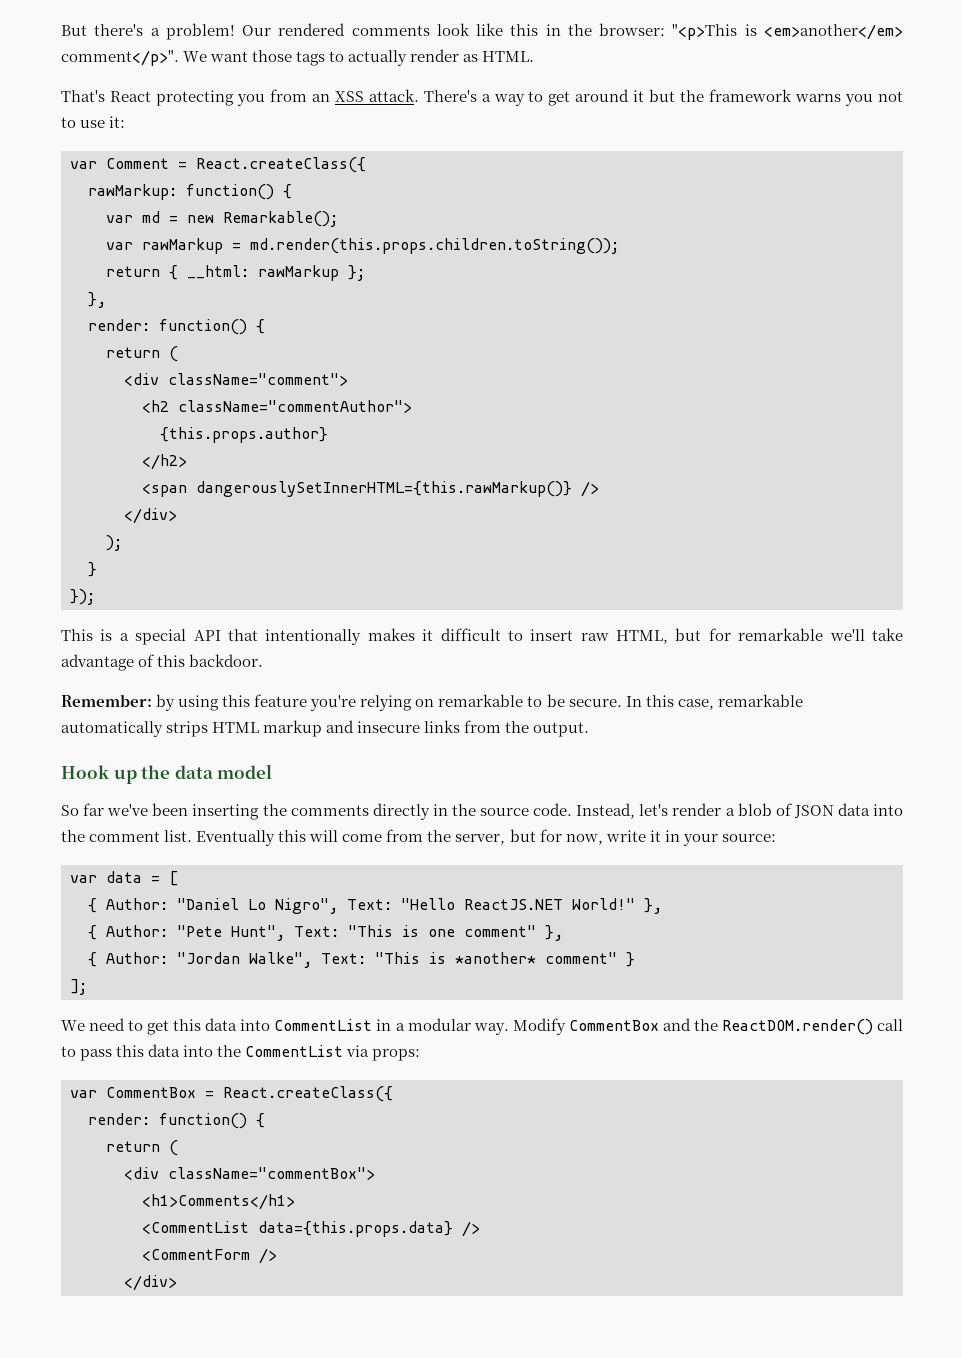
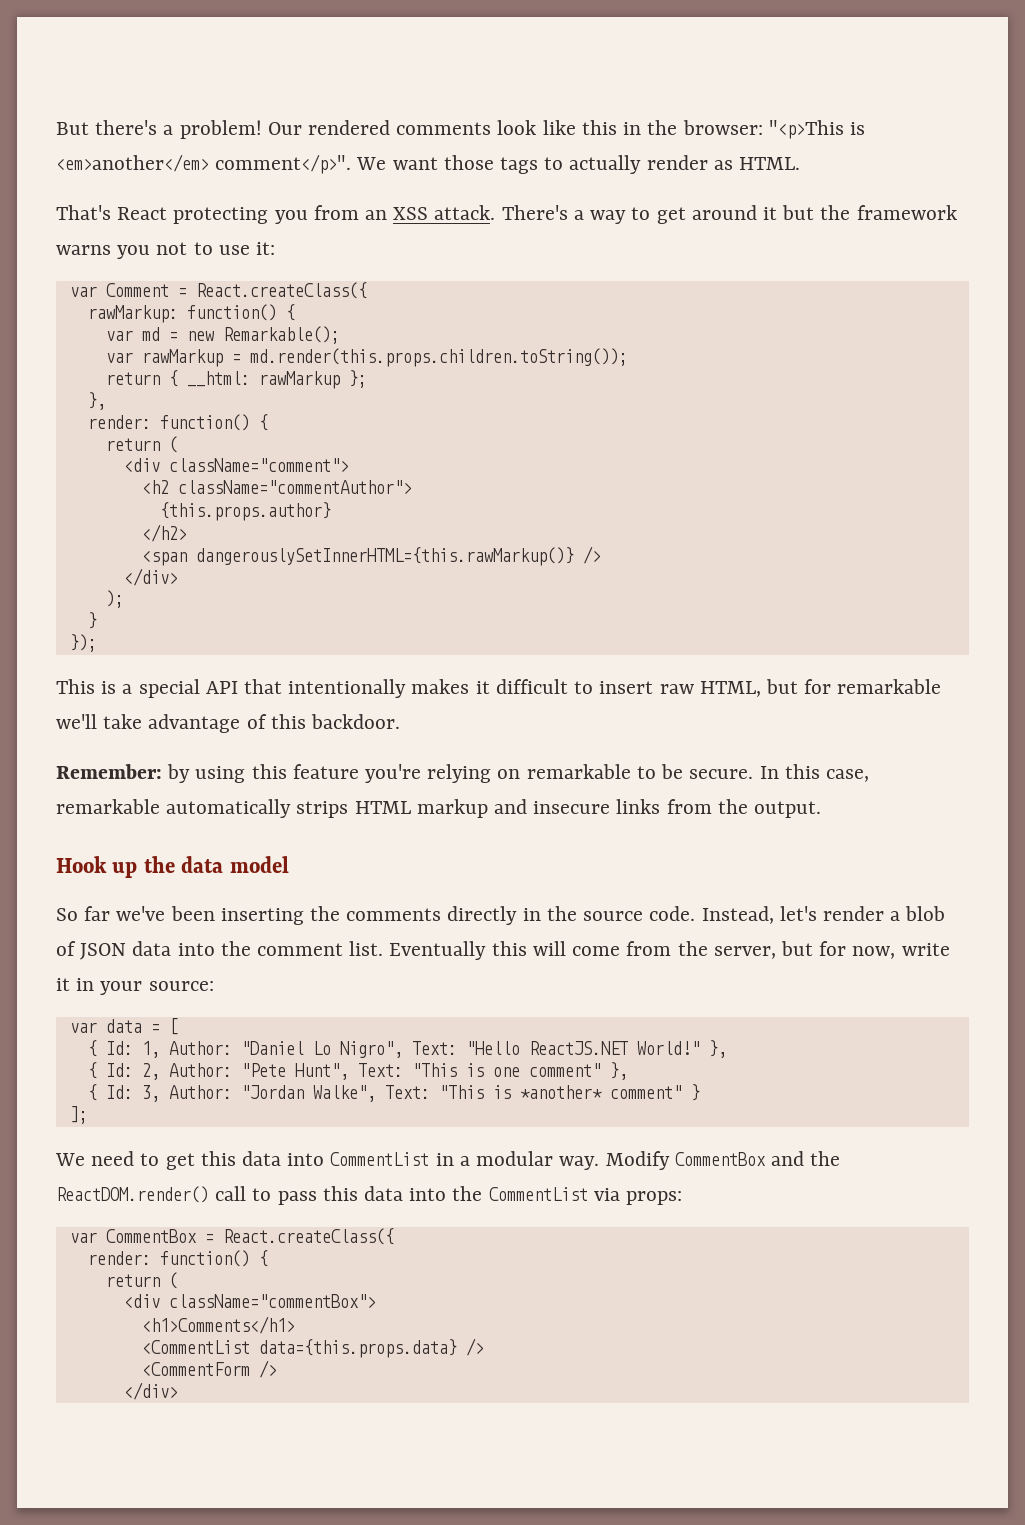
(97, 905) none -> [105,1041,160,1058] Id: 1,
(97, 932) none -> [105,1063,160,1080] Id: 2,
(97, 959) none -> [105,1085,160,1102] Id: 3,

